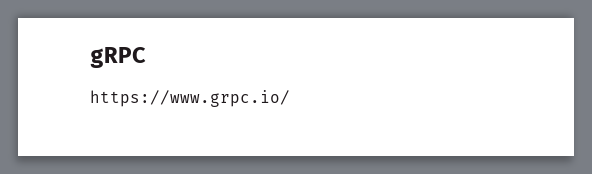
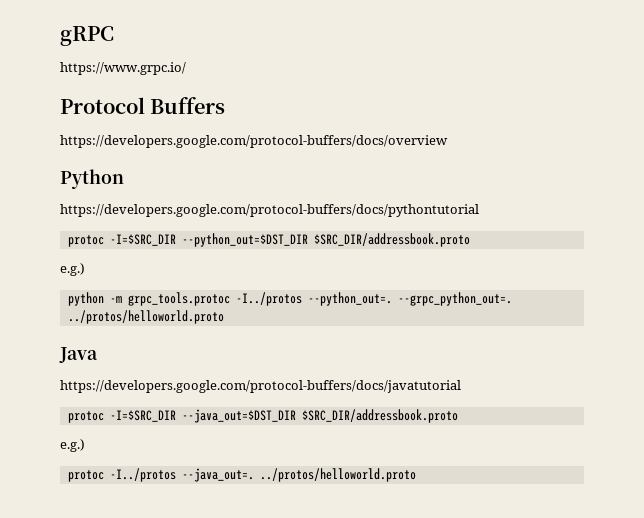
(290, 98) none -> [60,97,226,114] [60,135,448,148] [60,169,124,189] [60,204,479,217] [67,233,470,247] [60,263,85,276] [67,292,512,306] [67,310,224,324] [59,347,98,363] [60,380,461,393] [67,409,458,423] [60,439,85,452] [67,468,416,482] // Protocol Buffers // https://developers.google.com/protocol-buffers/docs/overview // Python // https://developers.google.com/protocol-buffers/docs/pythontutorial // protoc -I=$SRC_DIR --python_out=$DST_DIR $SRC_DIR/addressbook.proto // e.g.) // python -m grpc_tools.protoc -I../protos --python_out=. --grpc_python_out=. ../protos/helloworld.proto // Java // https://developers.google.com/protocol-buffers/docs/javatutorial // protoc -I=$SRC_DIR --java_out=$DST_DIR $SRC_DIR/addressbook.proto // e.g.) // protoc -I../protos --java_out=. ../protos/helloworld.proto

